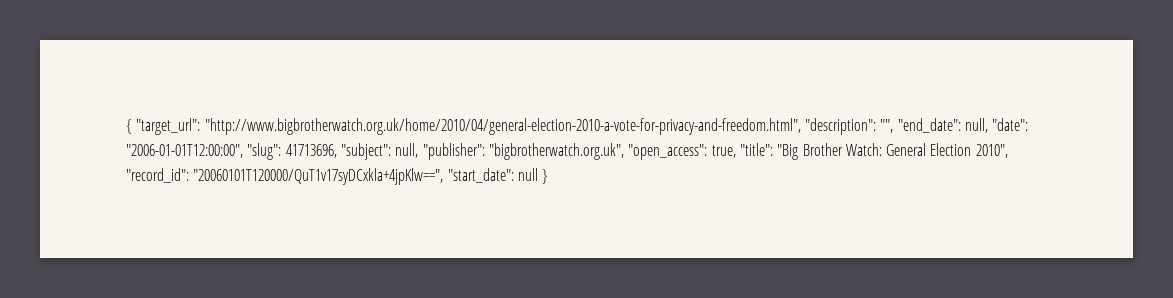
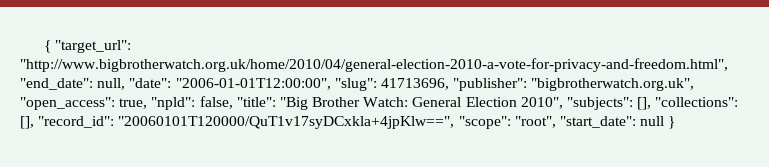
[804,118,894,135] "description": "", -> (728, 65) none
[340,143,419,160] "subject": null, -> (449, 84) none
(736, 151) none -> [151,96,233,110] "npld": false,
[126,168,444,185] "record_id": "20060101T120000/QuT1v17syDCxkla+4jpKlw==", -> [567,97,739,110] [20,116,556,129] "subjects": [], "collections": [], "record_id": "20060101T120000/QuT1v17syDCxkla+4jpKlw==", "scope": "root",

